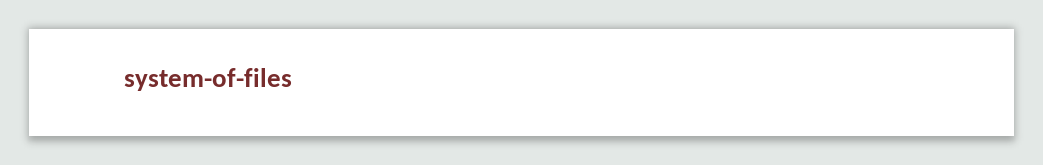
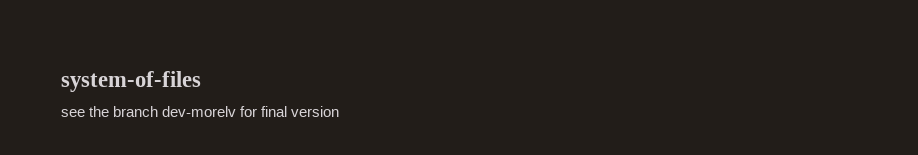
(292, 79) none -> [61,106,340,117] // see the branch dev-morelv for final version

